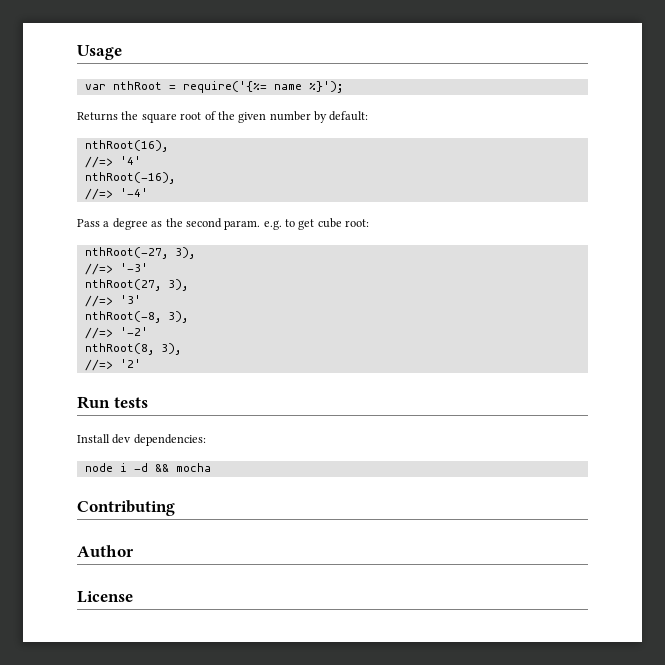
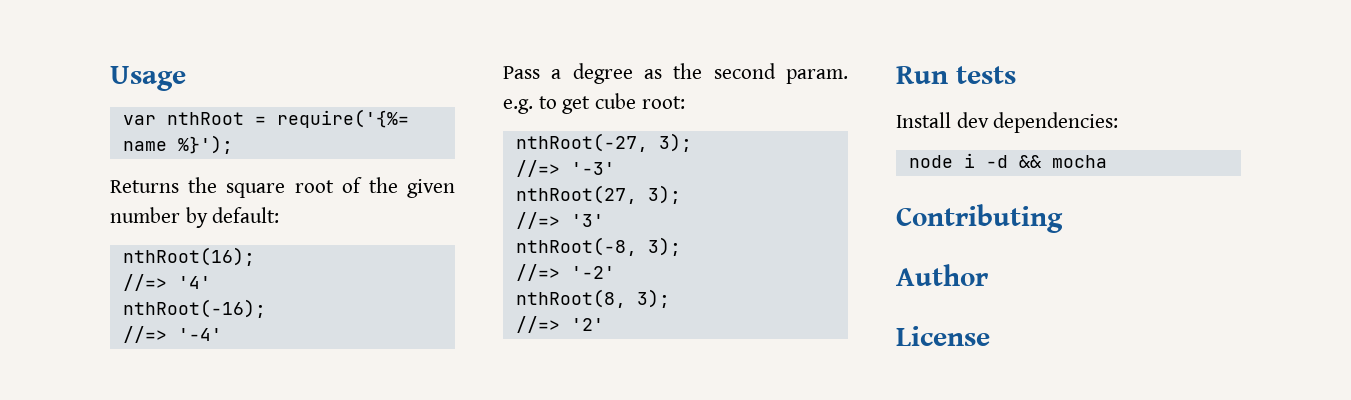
[84,140,168,152] nthRoot(16), -> [122,247,255,266] nthRoot(16);
[84,172,175,184] nthRoot(-16), -> [122,299,266,318] nthRoot(-16);
[174,247,195,259] 3), -> [658,133,692,152] 3);
[167,279,188,291] 3), -> [647,185,681,204] 3);
[167,311,188,323] 3), -> [647,237,681,256] 3);
[160,343,181,355] 3), -> [636,289,670,308] 3);

